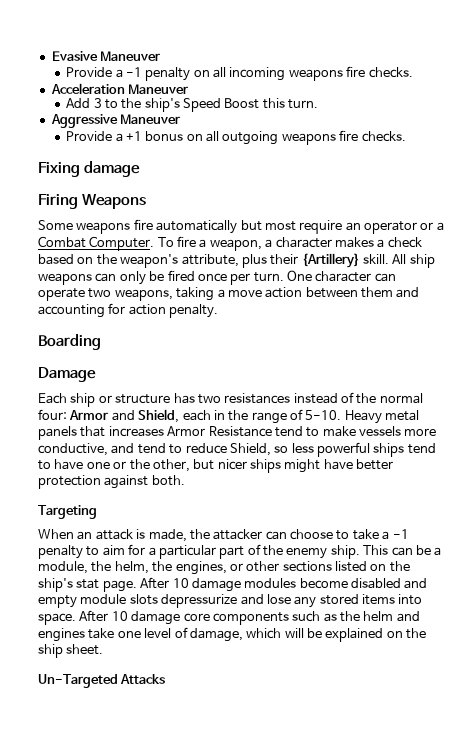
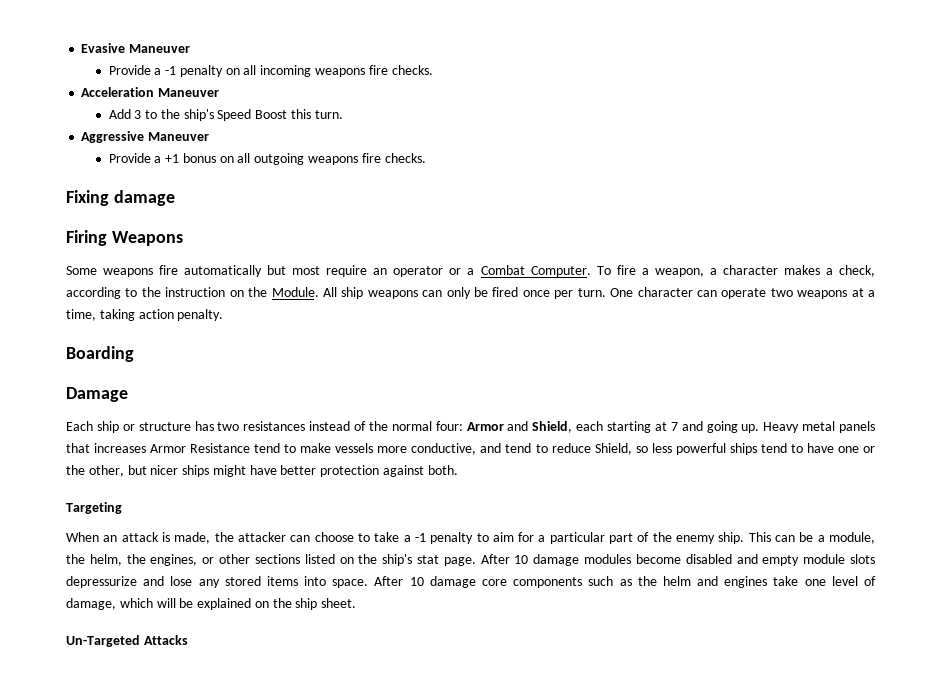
[387,237,422,248] [38,253,389,268] check based on the weapon's attribute, plus their {Artillery} skill. -> [838,265,875,277] [66,287,319,299] check, according to the instruction on the Module.
[114,287,420,301] [38,303,126,318] weapons, taking a move action between them and accounting for -> [797,288,875,299] [66,309,135,321] weapons at a time, taking
[213,409,342,424] in the range of 5-10. -> [607,421,760,433] starting at 7 and going up.

